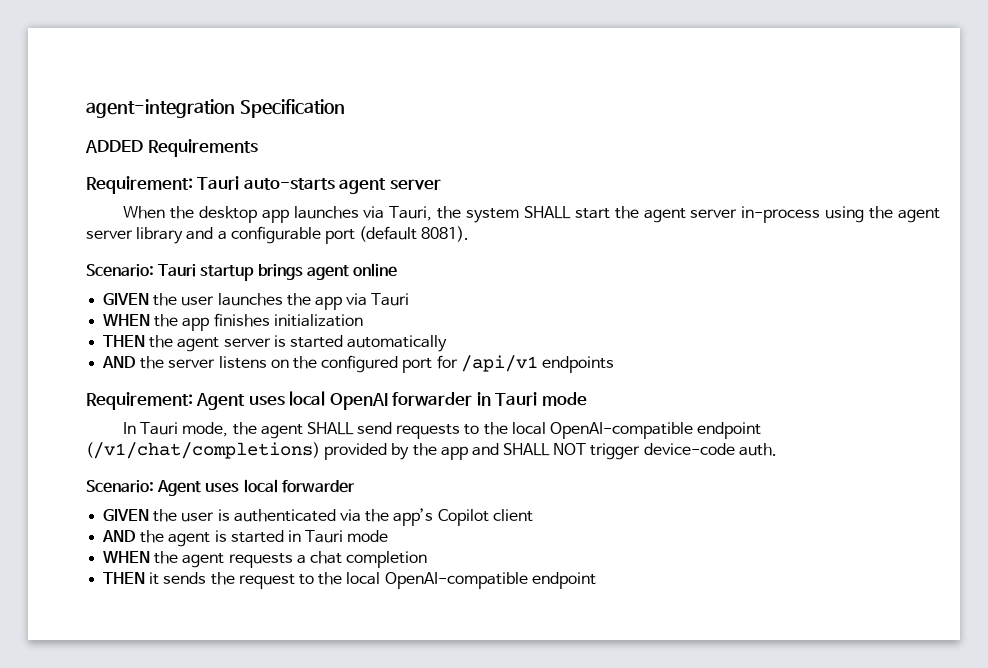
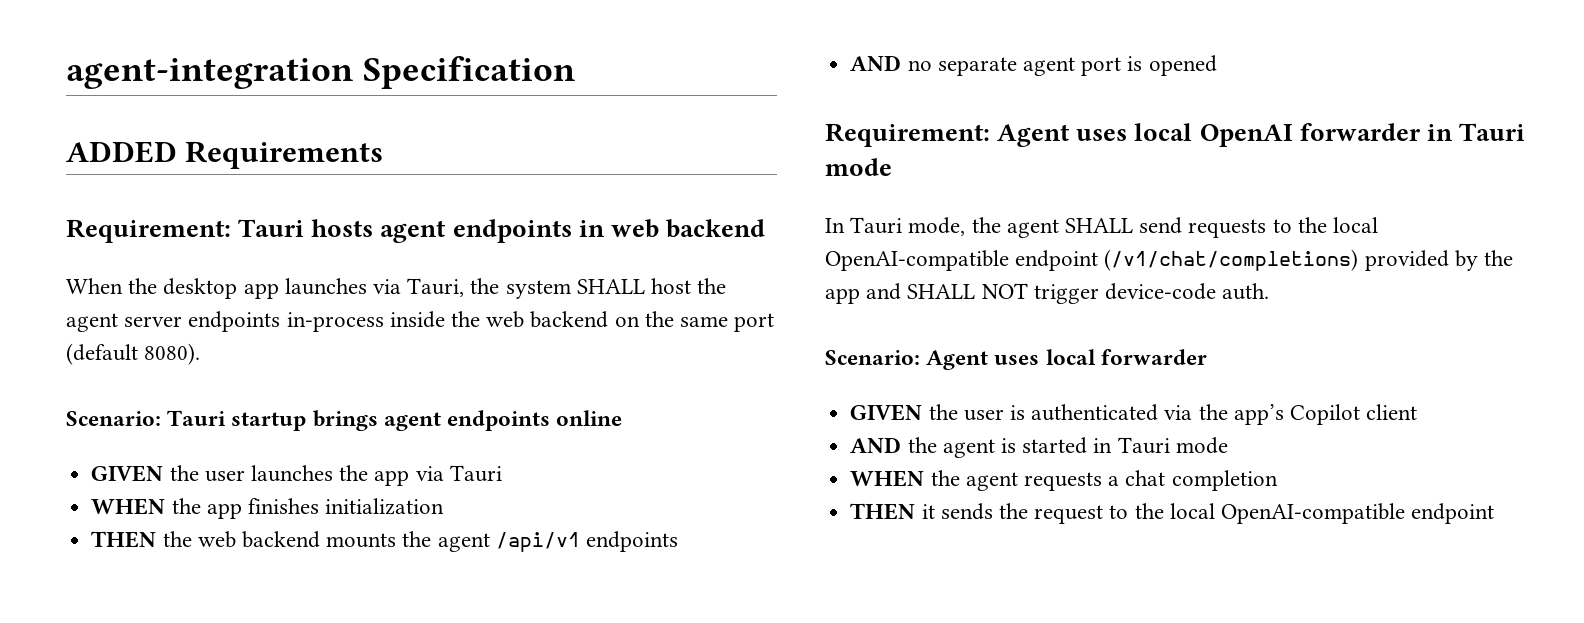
[243,178,441,194] auto-starts agent server -> [311,219,766,243] hosts agent endpoints in web backend
[574,206,940,223] [86,226,321,244] start the agent server in-process using the agent server library and a configurable -> [651,278,727,294] [66,311,729,332] host the agent server endpoints in-process inside the web backend on the same
[421,226,470,242] 8081). -> [144,343,201,365] 8080).
(349, 272) none -> [447,410,551,431] endpoints
[177,335,448,352] [102,355,614,373] agent server is started automatically // AND the server listens on the configured port for /api/v1 endpoints -> [197,531,678,552] [850,55,1217,76] web backend mounts the agent /api/v1 endpoints // AND no separate agent port is opened

